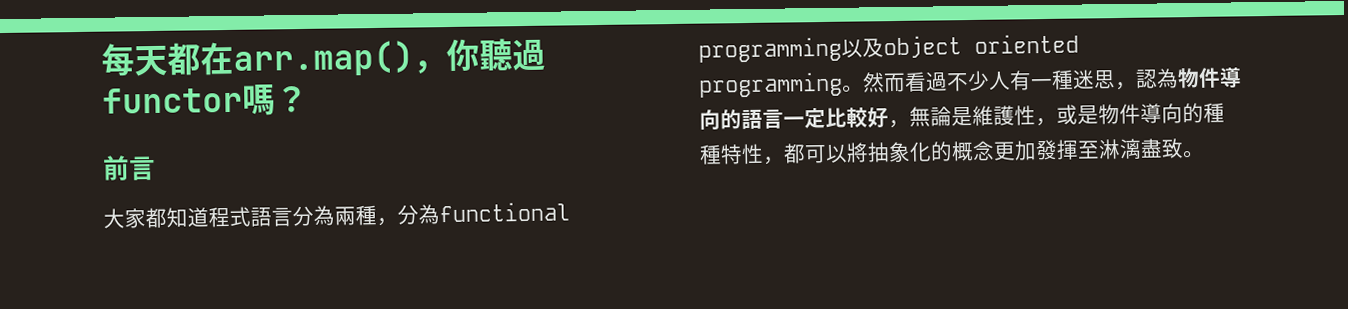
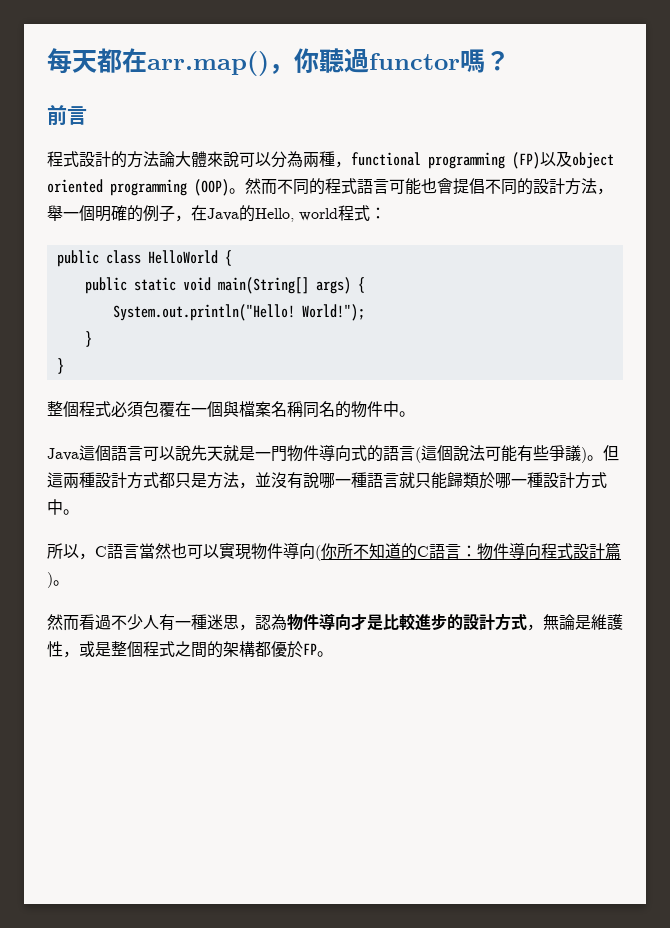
[103,206,293,229] 大家都知道程式語言 -> [47,151,271,168] 程式設計的方法論大體來說可以
[397,204,440,225] 分為 -> (351, 164) none
(842, 49) none -> [512,152,540,169] (FP)
[842,84,864,93] 。 -> [194,178,613,196] [47,205,386,222] [56,250,232,267] [84,277,365,294] [112,304,365,321] [84,331,92,347] [56,358,64,374] [47,401,415,418] [47,444,619,463] [47,472,607,489] [47,499,79,515] [47,542,621,561] [47,572,69,588] (OOP)。然而不同的程式語言可能也會提倡不同的設計方法，舉一個明確的例子，在Java的Hello, world程式： // public class HelloWorld { // public static void main(String[] args) { // System.out.println("Hello! World!"); // } // } // 整個程式必須包覆在一個與檔案名稱同名的物件中。 // Java這個語言可以說先天就是一門物件導向式的語言(這個說法可能有些爭議)。但這兩種設計方式都只是方法，並沒有說哪一種語言就只能歸類於哪一種設計方式中。 // 所以，C語言當然也可以實現物件導向(你所不知道的C語言：物件導向程式設計篇)。 //
[720,107,889,130] 的語言一定比較好 -> [351,613,527,631] 才是比較進步的設計方式
[1098,102,1225,125] [699,138,1184,165] 物件導向的種種特性，都可以將抽象化的概念更加發揮至淋漓盡致 -> [111,641,317,658] 整個程式之間的架構都優於FP

